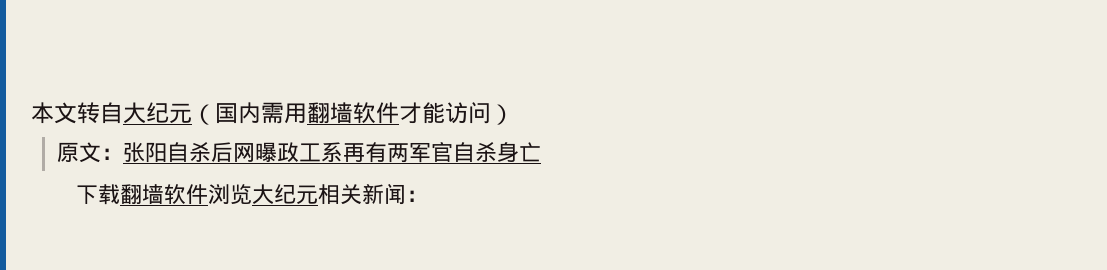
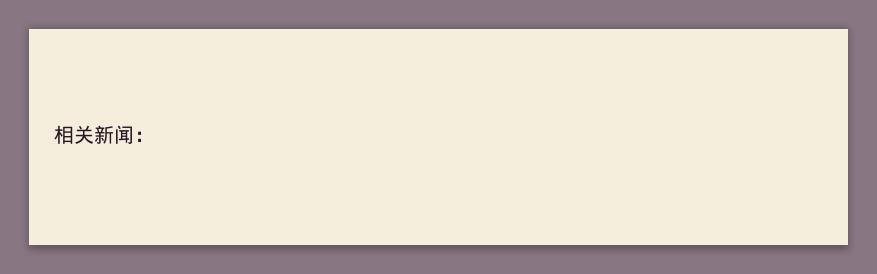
[31,102,514,125] [57,142,542,163] [76,184,319,205] 本文转自大纪元（国内需用翻墙软件才能访问） // 原文：张阳自杀后网曝政工系再有两军官自杀身亡 // 下载翻墙软件浏览大纪元 -> (54, 134) none

